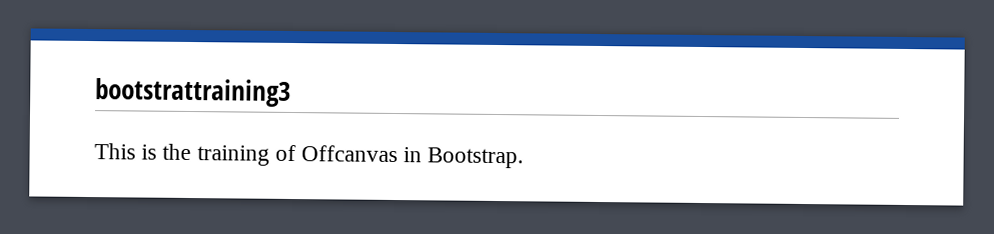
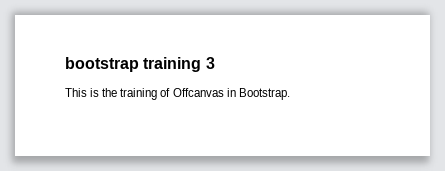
[95,78,292,107] bootstrattraining3 -> [65,57,215,72] bootstrap training 3

